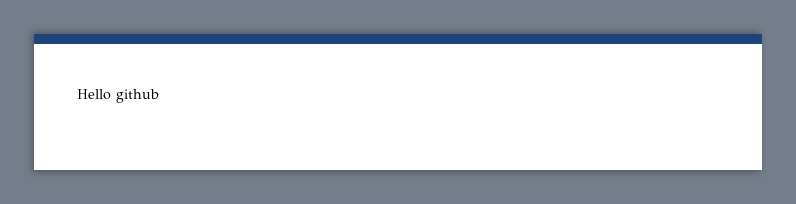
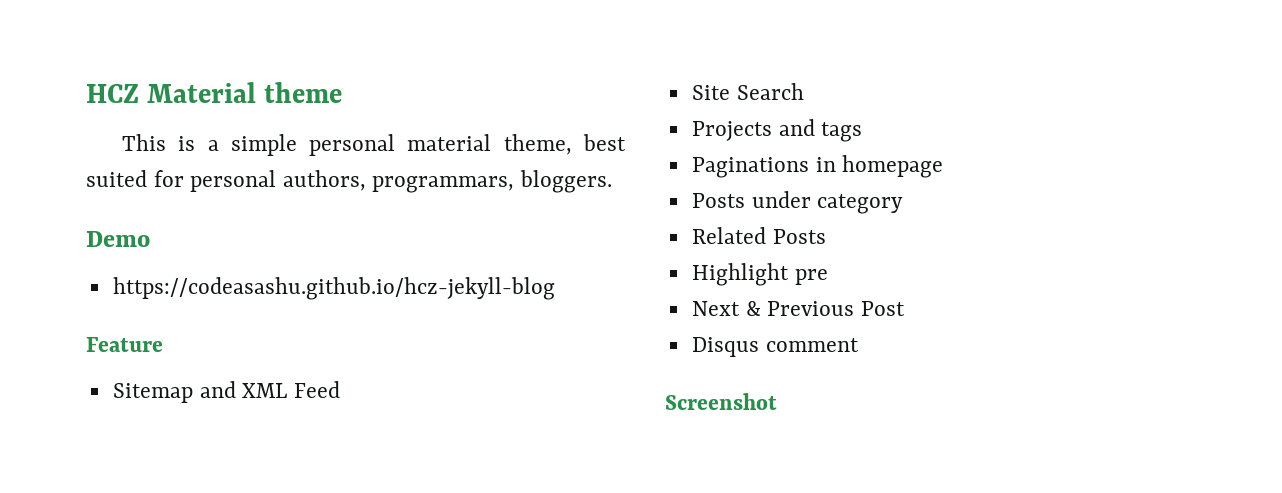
[77,89,159,103] Hello github -> [86,82,343,103] [122,134,626,156] [86,170,613,193] [86,231,150,247] [112,277,555,300] [86,337,163,352] [112,381,340,403] [691,83,804,100] [691,119,863,142] [691,155,944,178] [691,191,904,214] [691,227,826,244] [691,263,828,286] [691,301,905,316] [691,337,859,357] [665,393,777,410] HCZ Material theme // This is a simple personal material theme, best suited for personal authors, programmars, bloggers. // Demo // https://codeasashu.github.io/hcz-jekyll-blog // Feature // Sitemap and XML Feed // Site Search // Projects and tags // Paginations in homepage // Posts under category // Related Posts // Highlight pre // Next & Previous Post // Disqus comment // Screenshot

